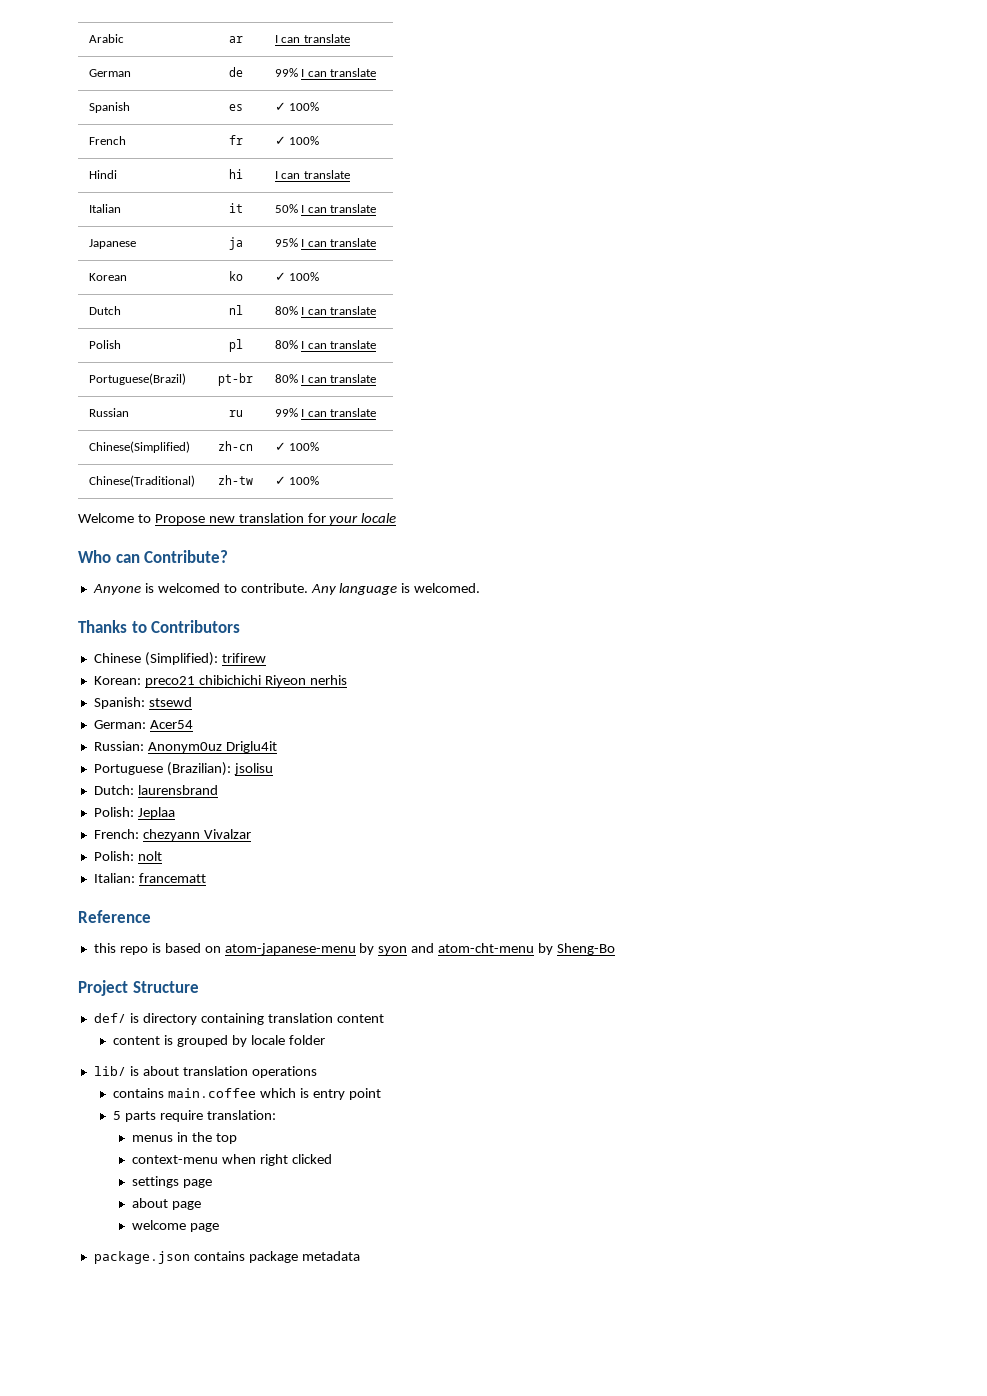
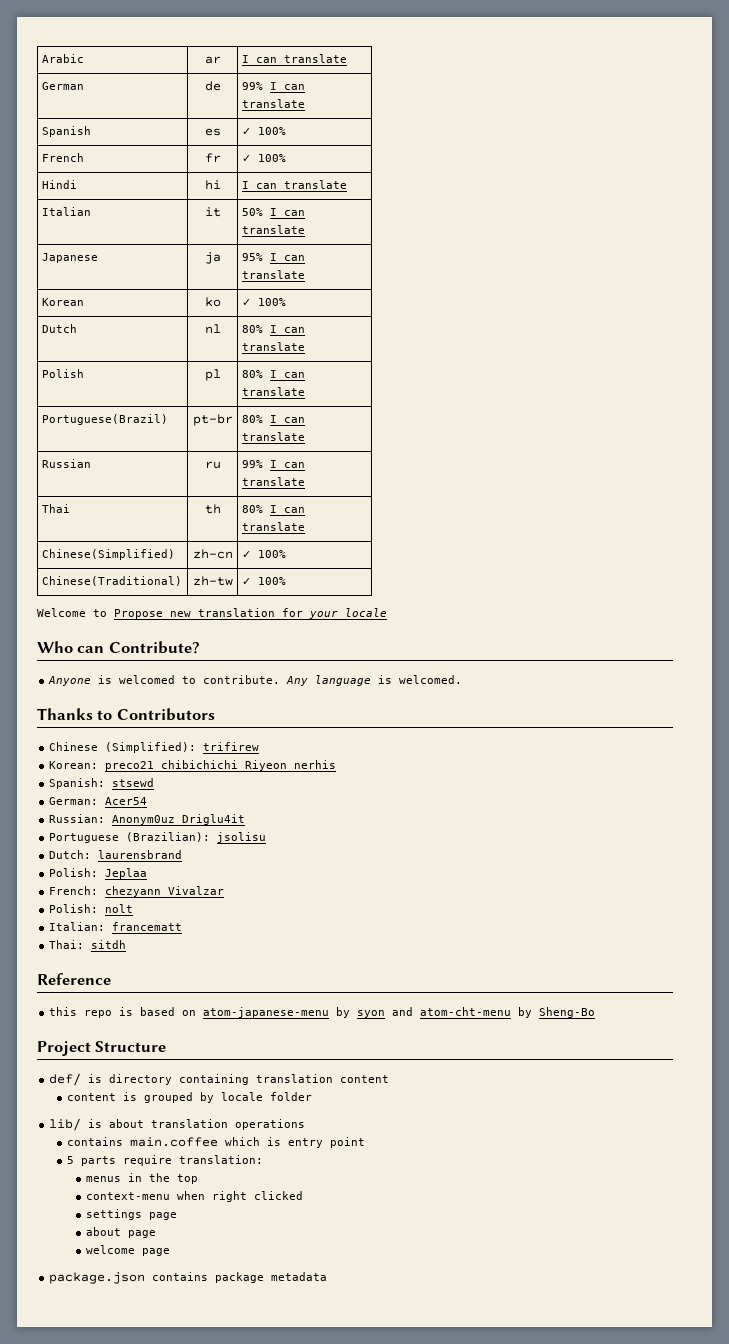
(377, 412) none -> [41,504,70,513] [204,504,221,514] [241,505,305,513] [241,522,305,531] // Thai | th | 80% I can translate
(206, 878) none -> [49,940,127,949] // Thai: sitdh

